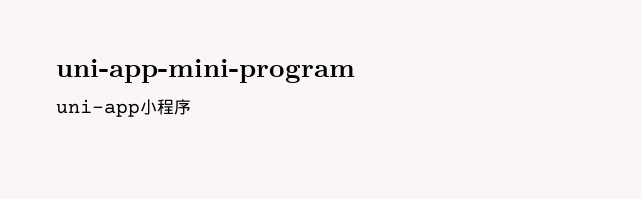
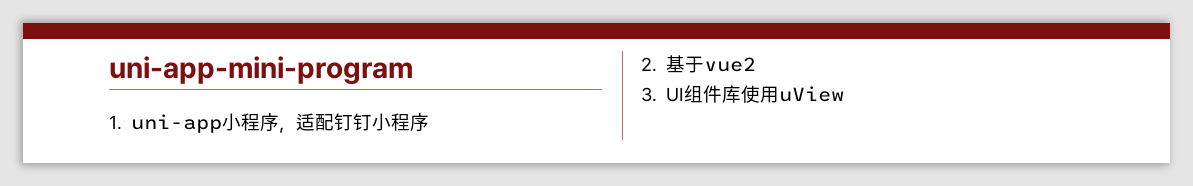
(355, 71) none -> [109,115,122,130] 1.
(191, 107) none -> [279,113,430,133] [641,55,757,73] [641,85,845,103] ，适配钉钉小程序 // 2.基于vue2 // 3. UI组件库使用uView

